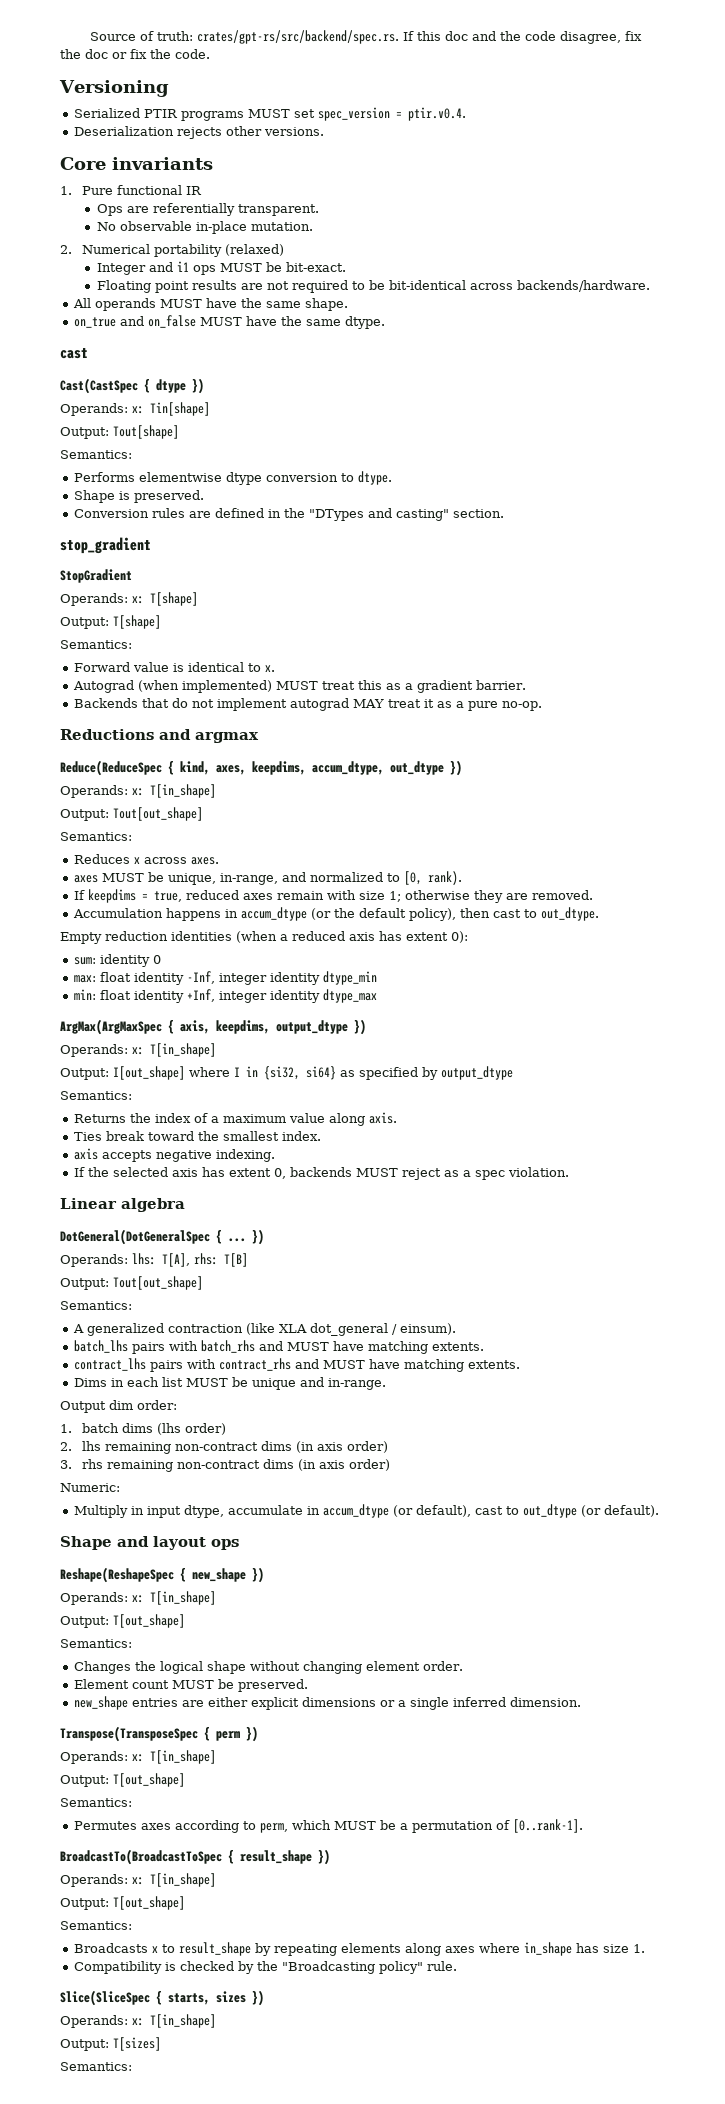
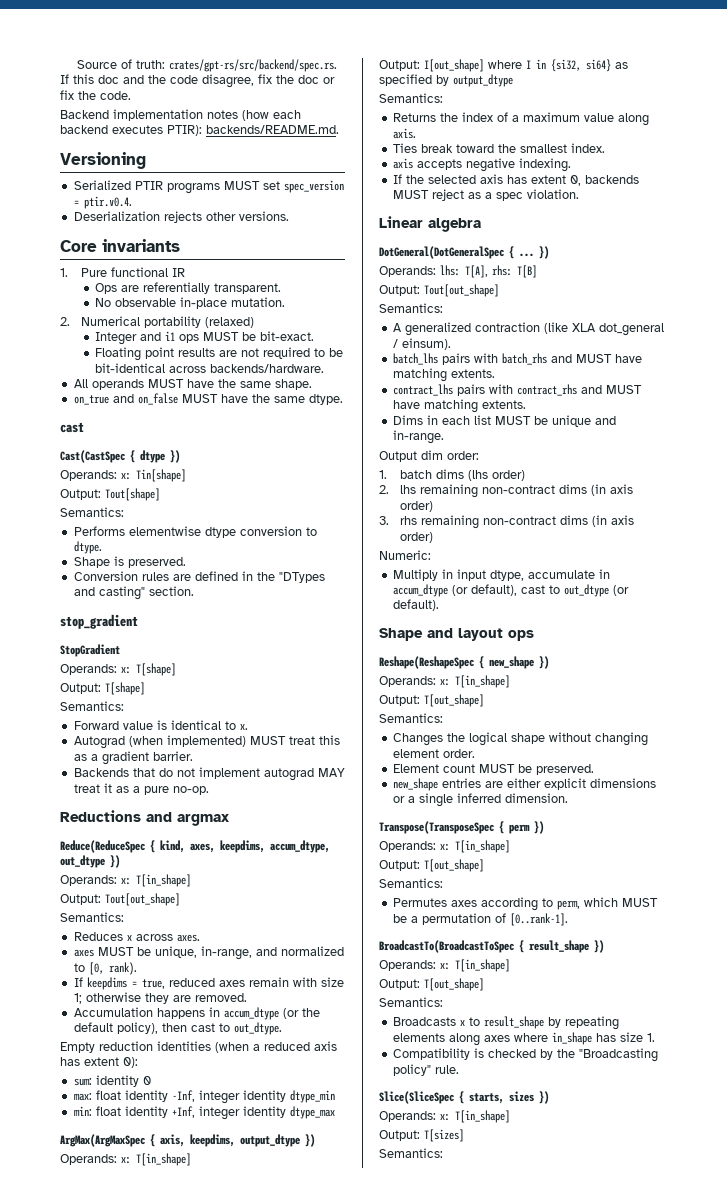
(210, 54) none -> [60,109,301,121] [60,125,339,136] // Backend implementation notes (how each backend executes PTIR): backends/README.md.

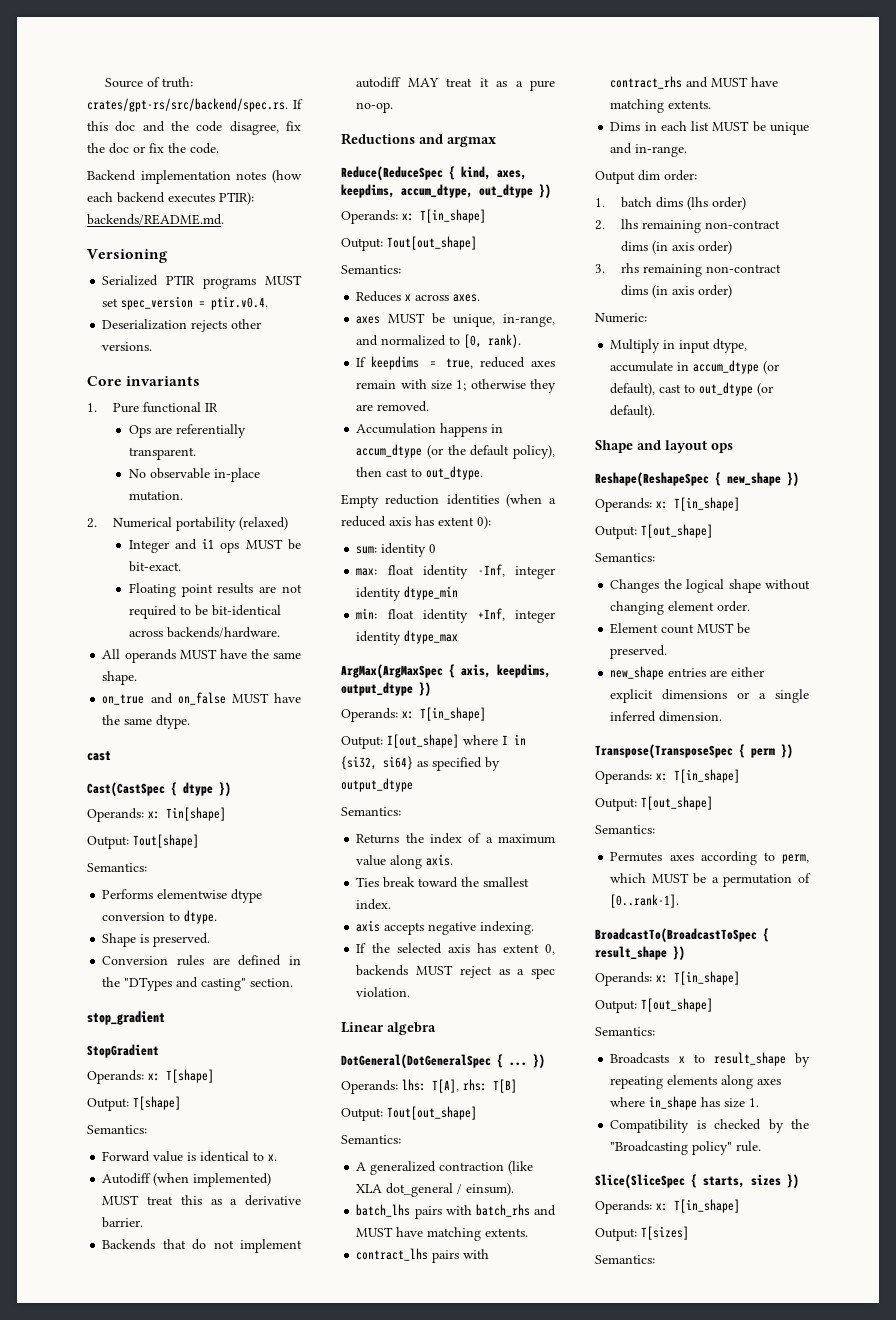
[73,736,125,749] Autograd -> [102,1173,152,1184] Autodiff
[101,751,149,765] gradient -> [245,1195,301,1206] derivative
[263,768,314,781] autograd -> [356,77,402,88] autodiff

